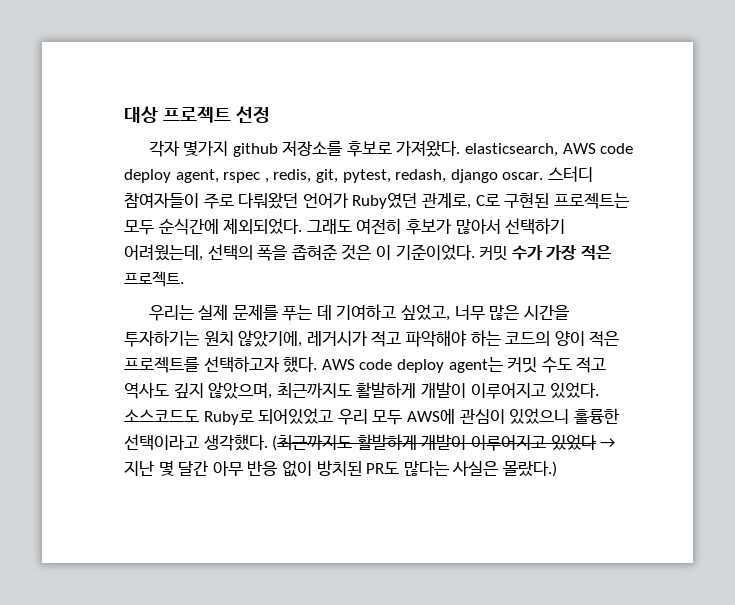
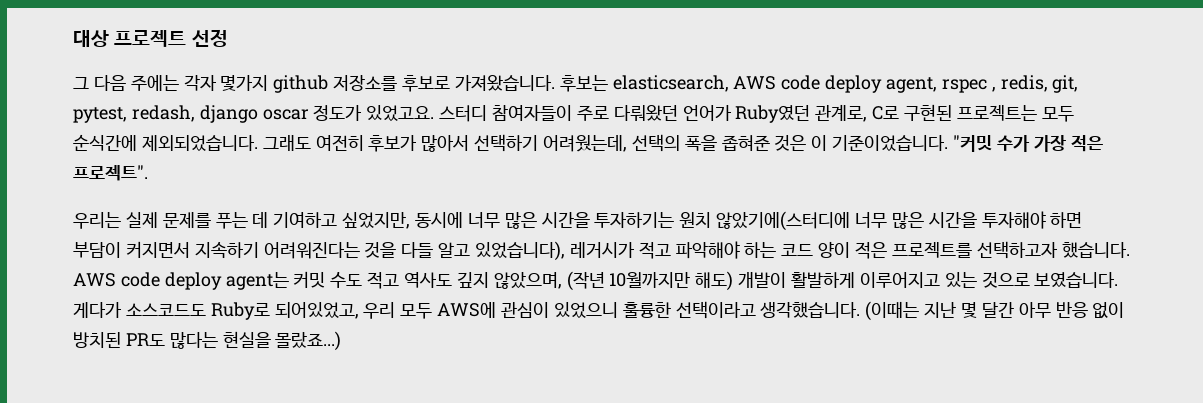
(271, 114) none -> [73,75,179,91] 그 다음 주에는
[396,140,461,157] 가져왔다. -> [454,75,608,92] 가져왔습니다. 후보는
[502,172,544,180] oscar. -> [262,105,435,122] oscar 정도가 있었고요.
[223,218,303,234] 제외되었다. -> [141,135,258,152] 제외되었습니다.
[395,244,508,261] 기준이었다. 커밋 -> [832,135,993,152] 기준이었습니다. "커밋
[124,271,184,287] 프로젝트. -> [73,165,148,181] 프로젝트".
[401,304,451,321] 싶었고, -> [342,212,464,229] 싶었지만, 동시에
[238,330,303,347] 않았기에, -> [716,211,1083,231] [73,241,566,261] 않았기에(스터디에 너무 많은 시간을 투자해야 하면 부담이 커지면서 지속하기 어려워진다는 것을 다들 알고 있었습니다),
[505,331,551,346] 코드의 -> [781,244,814,256] 코드
[283,356,318,373] 했다. -> [1061,242,1130,258] 했습니다.
[276,382,600,399] 최근까지도 활발하게 개발이 이루어지고 있었다. -> [566,271,1119,291] [73,302,122,318] (작년 10월까지만 해도) 개발이 활발하게 이루어지고 있는 것으로 보였습니다. 게다가
[258,408,334,424] 되어있었고 -> [274,302,359,319] 되어있었고,
[203,434,616,451] 생각했다. (최근까지도 활발하게 개발이 이루어지고 있었다 → -> [760,301,920,321] 생각했습니다. (이때는
[452,460,557,477] 사실은 몰랐다.) -> [222,331,342,351] 현실을 몰랐죠...)

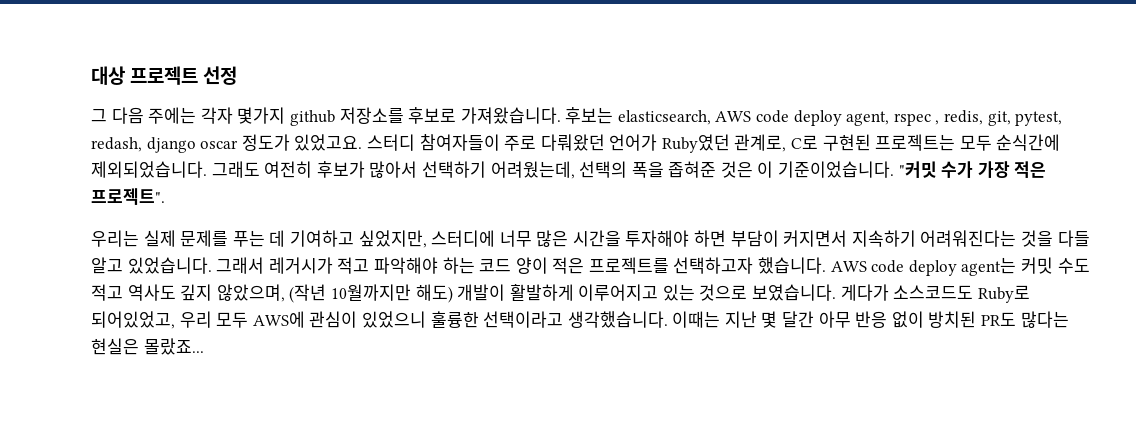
[415,211,851,231] 동시에 너무 많은 시간을 투자하기는 원치 않았기에(스터디에 -> [431,230,496,247] 스터디에
[475,241,566,261] 있었습니다), -> [127,257,265,274] 있었습니다. 그래서
[865,301,920,321] (이때는 -> [672,311,721,328] 이때는
[222,331,342,351] 현실을 몰랐죠...) -> [91,338,204,355] 현실은 몰랐죠...

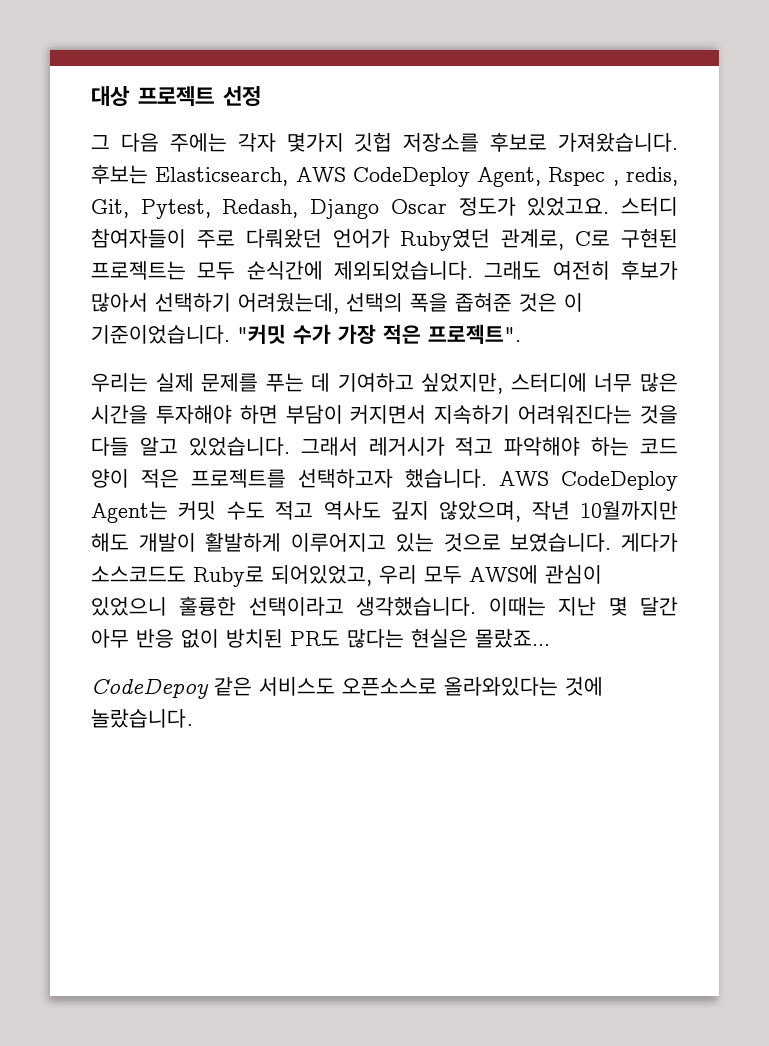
[289,110,335,126] github -> [354,132,393,152] 깃헙
[617,110,1063,126] [91,137,239,153] elasticsearch, AWS code deploy agent, rspec , redis, git, pytest, redash, django oscar -> [155,167,678,187] [91,199,447,219] Elasticsearch, AWS CodeDeploy Agent, Rspec , redis, Git, Pytest, Redash, Django Oscar
[871,257,1017,276] code deploy agent는 -> [561,471,678,491] [91,501,168,523] CodeDeploy Agent는
[289,284,453,303] (작년 10월까지만 해도) -> [531,501,678,520] [91,533,129,552] 작년 10월까지만 해도
(204, 346) none -> [91,677,603,699] [91,709,193,728] // CodeDepoy 같은 서비스도 오픈소스로 올라와있다는 것에 놀랐습니다.

